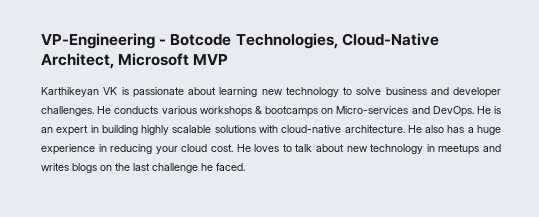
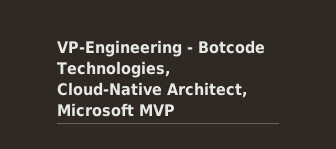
[41,87,501,98] [41,106,502,117] [41,125,501,136] [41,144,502,155] [41,163,245,173] // Karthikeyan VK is passionate about learning new technology to solve business and developer challenges. He conducts various workshops & bootcamps on Micro-services and DevOps. He is an expert in building highly scalable solutions with cloud-native architecture. He also has a huge experience in reducing your cloud cost. He loves to talk about new technology in meetups and writes blogs on the last challenge he faced. -> (175, 110) none

